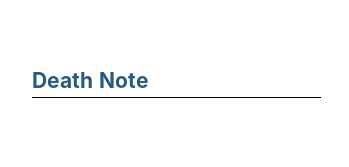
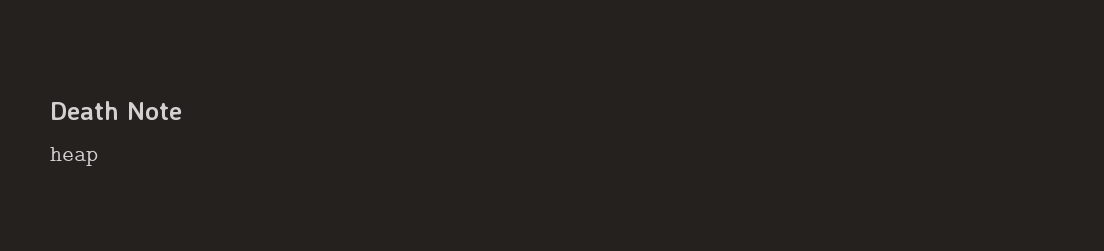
(149, 80) none -> [50,147,98,166] // heap

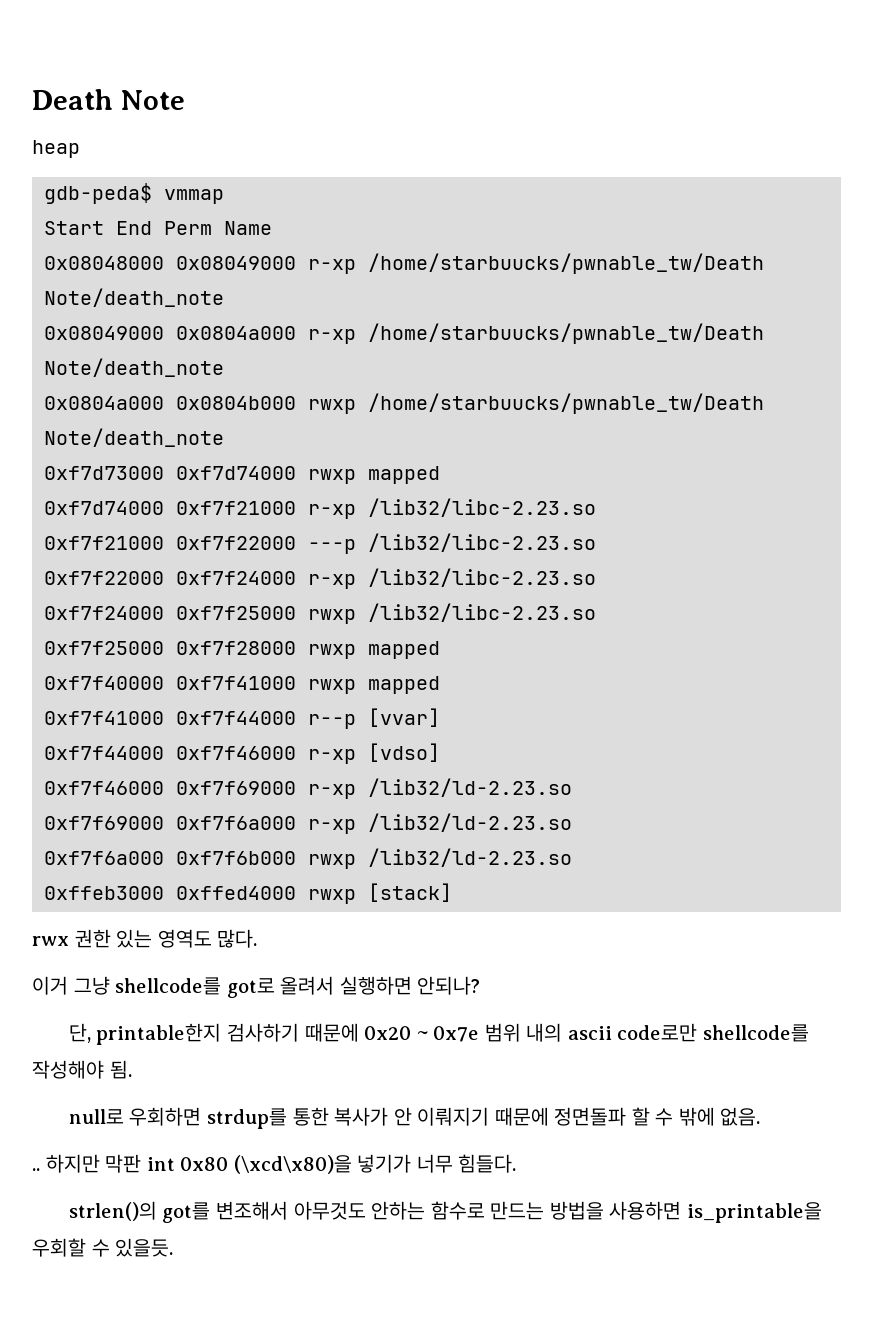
(98, 156) none -> [44,183,225,204] [44,221,273,235] [44,253,765,274] [44,288,225,307] [44,323,765,344] [44,358,225,377] [44,393,765,414] [44,428,225,447] [44,466,441,484] [44,498,597,519] [44,533,597,554] [44,568,597,589] [44,603,597,624] [44,641,441,659] [44,676,441,694] [44,708,441,729] [44,743,441,764] [44,778,573,799] [44,813,573,834] [44,848,573,869] [44,883,453,904] [32,929,258,948] [32,976,481,998] [68,1023,809,1045] [32,1060,132,1079] [68,1107,761,1129] [32,1154,517,1174] [68,1201,822,1223] [32,1238,174,1257] // gdb-peda$ vmmap // Start End Perm Name // 0x08048000 0x08049000 r-xp /home/starbuucks/pwnable_tw/Death Note/death_note // 0x08049000 0x0804a000 r-xp /home/starbuucks/pwnable_tw/Death Note/death_note // 0x0804a000 0x0804b000 rwxp /home/starbuucks/pwnable_tw/Death Note/death_note // 0xf7d73000 0xf7d74000 rwxp mapped // 0xf7d74000 0xf7f21000 r-xp /lib32/libc-2.23.so // 0xf7f21000 0xf7f22000 ---p /lib32/libc-2.23.so // 0xf7f22000 0xf7f24000 r-xp /lib32/libc-2.23.so // 0xf7f24000 0xf7f25000 rwxp /lib32/libc-2.23.so // 0xf7f25000 0xf7f28000 rwxp mapped // 0xf7f40000 0xf7f41000 rwxp mapped // 0xf7f41000 0xf7f44000 r--p [vvar] // 0xf7f44000 0xf7f46000 r-xp [vdso] // 0xf7f46000 0xf7f69000 r-xp /lib32/ld-2.23.so // 0xf7f69000 0xf7f6a000 r-xp /lib32/ld-2.23.so // 0xf7f6a000 0xf7f6b000 rwxp /lib32/ld-2.23.so // 0xffeb3000 0xffed4000 rwxp [stack] // rwx 권한 있는 영역도 많다. // 이거 그냥 shellcode를 got로 올려서 실행하면 안되나? // 단, printable한지 검사하기 때문에 0x20 ~ 0x7e 범위 내의 ascii code로만 shellcode를 작성해야 됨. // null로 우회하면 strdup를 통한 복사가 안 이뤄지기 때문에 정면돌파 할 수 밖에 없음. // .. 하지만 막판 int 0x80 (\xcd\x80)을 넣기가 너무 힘들다. // strlen()의 got를 변조해서 아무것도 안하는 함수로 만드는 방법을 사용하면 is_printable을 우회할 수 있을듯.

